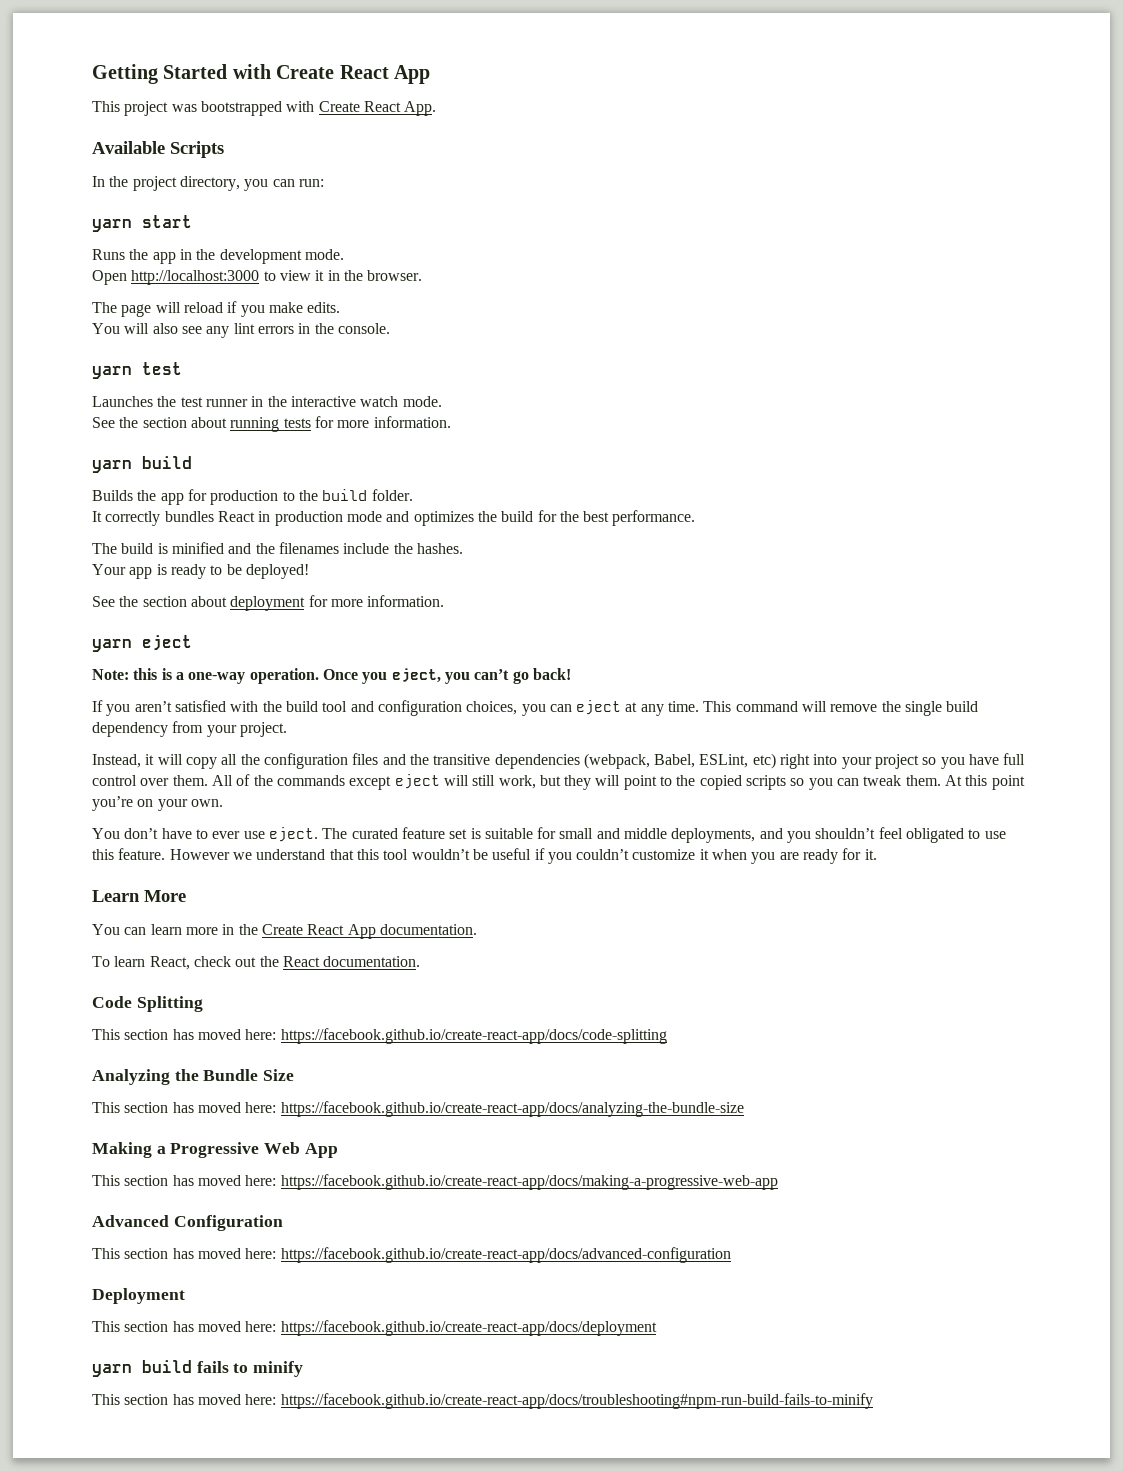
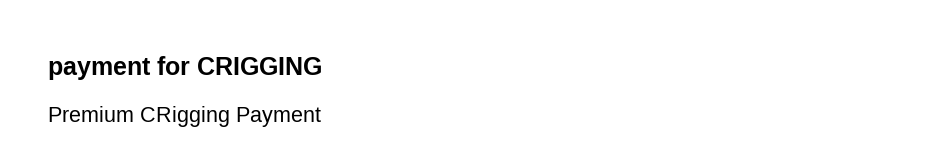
[92,64,430,84] [92,101,437,116] [92,141,224,158] [92,176,324,191] [92,215,192,232] [92,249,344,264] [92,270,423,285] [92,301,341,317] [92,323,390,338] [92,362,182,379] [92,396,442,407] [92,416,451,432] [92,456,192,473] [92,489,413,505] [92,510,696,526] [92,542,463,554] [92,564,309,579] [92,595,445,611] [92,635,192,652] [92,668,571,684] [92,700,979,716] [92,721,287,737] [92,753,1026,769] [92,774,1025,790] [92,796,223,811] [92,827,1006,843] [92,848,877,864] [92,890,186,902] [92,924,477,939] [92,956,421,970] [92,996,203,1012] [92,1028,667,1044] [92,1069,295,1085] [92,1101,744,1117] [92,1142,338,1158] [92,1174,778,1190] [92,1215,283,1231] [92,1247,731,1263] [92,1288,185,1304] [92,1320,657,1336] [92,1360,304,1377] [92,1393,873,1409] Getting Started with Create React App // This project was bootstrapped with Create React App. // Available Scripts // In the project directory, you can run: // yarn start // Runs the app in the development mode. // Open http://localhost:3000 to view it in the browser. // The page will reload if you make edits. // You will also see any lint errors in the console. // yarn test // Launches the test runner in the interactive watch mode. // See the section about running tests for more information. // yarn build // Builds the app for production to the build folder. // It correctly bundles React in production mode and optimizes the build for the best performance. // The build is minified and the filenames include the hashes. // Your app is ready to be deployed! // See the section about deployment for more information. // yarn eject // Note: this is a one-way operation. Once you eject, you can’t go back! // If you aren’t satisfied with the build tool and configuration choices, you can eject at any time. This command will remove the single build dependency from your project. // Instead, it will copy all the configuration files and the transitive dependencies (webpack, Babel, ESLint, etc) right into your project so you have full control over them. All of the commands except eject will still work, but they will point to the copied scripts so you can tweak them. At this point you’re on your own. // You don’t have to ever use eject. The curated feature set is suitable for small and middle deployments, and you shouldn’t feel obligated to use this feature. However we understand that this tool wouldn’t be useful if you couldn’t customize it when you are ready for it. // Learn More // You can learn more in the Create React App documentation. // To learn React, check out the React documentation. // Code Splitting // This section has moved here: https://facebook.github.io/create-react-app/docs/code-splitting // Analyzing the Bundle Size // This section has moved here: https://facebook.github.io/create-react-app/docs/analyzing-the-bundle-size // Making a Progressive Web App // This section has moved here: https://facebook.github.io/create-react-app/docs/making-a-progressive-web-app // Advanced Configuration // This section has moved here: https://facebook.github.io/create-react-app/docs/advanced-configuration // Deployment // This section has moved here: https://facebook.github.io/create-react-app/docs/deployment // yarn build fails to minify // This section has moved here: https://facebook.github.io/create-react-app/docs/troubleshooting#npm-run-build-fails-to-minify -> [48,56,322,80] [48,106,321,127] payment for CRIGGING // Premium CRigging Payment

